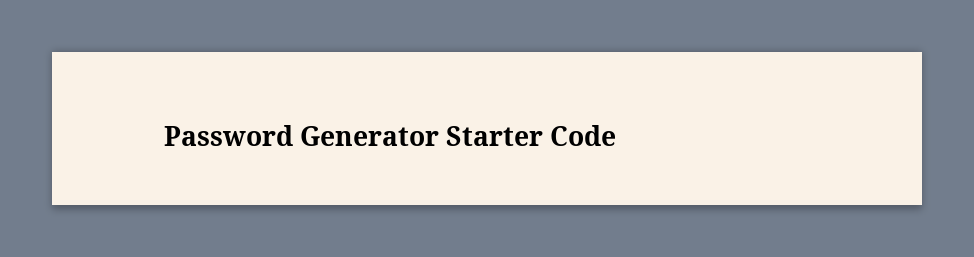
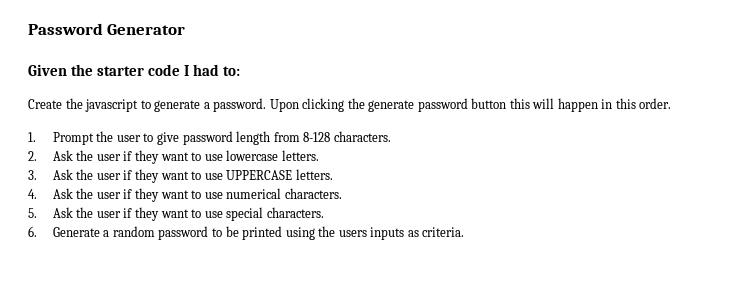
[446,125,617,146] Starter Code -> [28,64,241,76] [28,98,672,112] [28,131,391,145] [28,150,319,164] [28,169,333,183] [28,188,342,202] [28,207,324,221] [28,226,465,240] // Given the starter code I had to: // Create the javascript to generate a password. Upon clicking the generate password button this will happen in this order. // 1. Prompt the user to give password length from 8-128 characters. // 2. Ask the user if they want to use lowercase letters. // 3. Ask the user if they want to use UPPERCASE letters. // 4. Ask the user if they want to use numerical characters. // 5. Ask the user if they want to use special characters. // 6. Generate a random password to be printed using the users inputs as criteria.

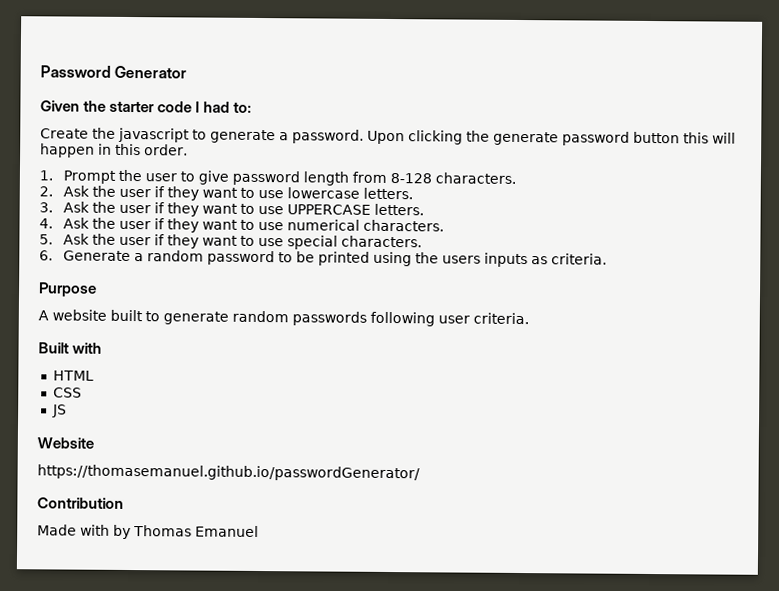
(465, 232) none -> [38,282,97,297] [38,309,529,327] [38,342,103,354] [52,370,94,381] [52,387,82,398] [51,404,67,418] [37,437,94,449] [37,464,420,482] [37,497,124,509] [37,524,259,540] // Purpose // A website built to generate random passwords following user criteria. // Built with // HTML // CSS // JS // Website // https://thomasemanuel.github.io/passwordGenerator/ // Contribution // Made with by Thomas Emanuel

